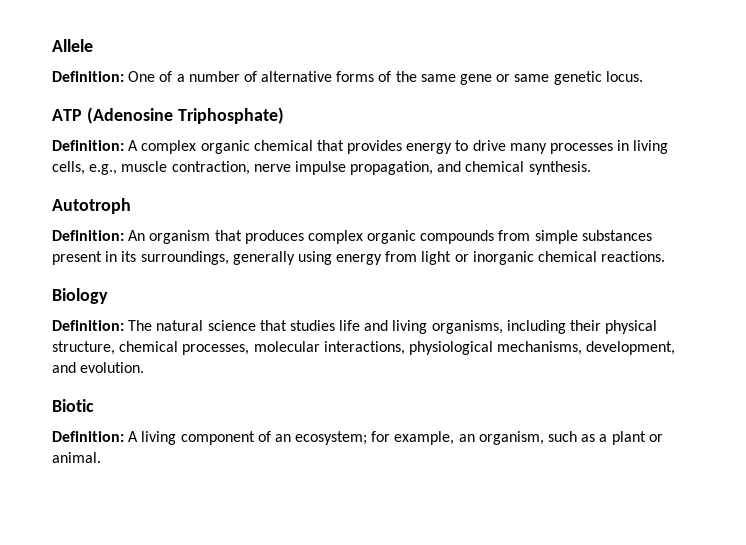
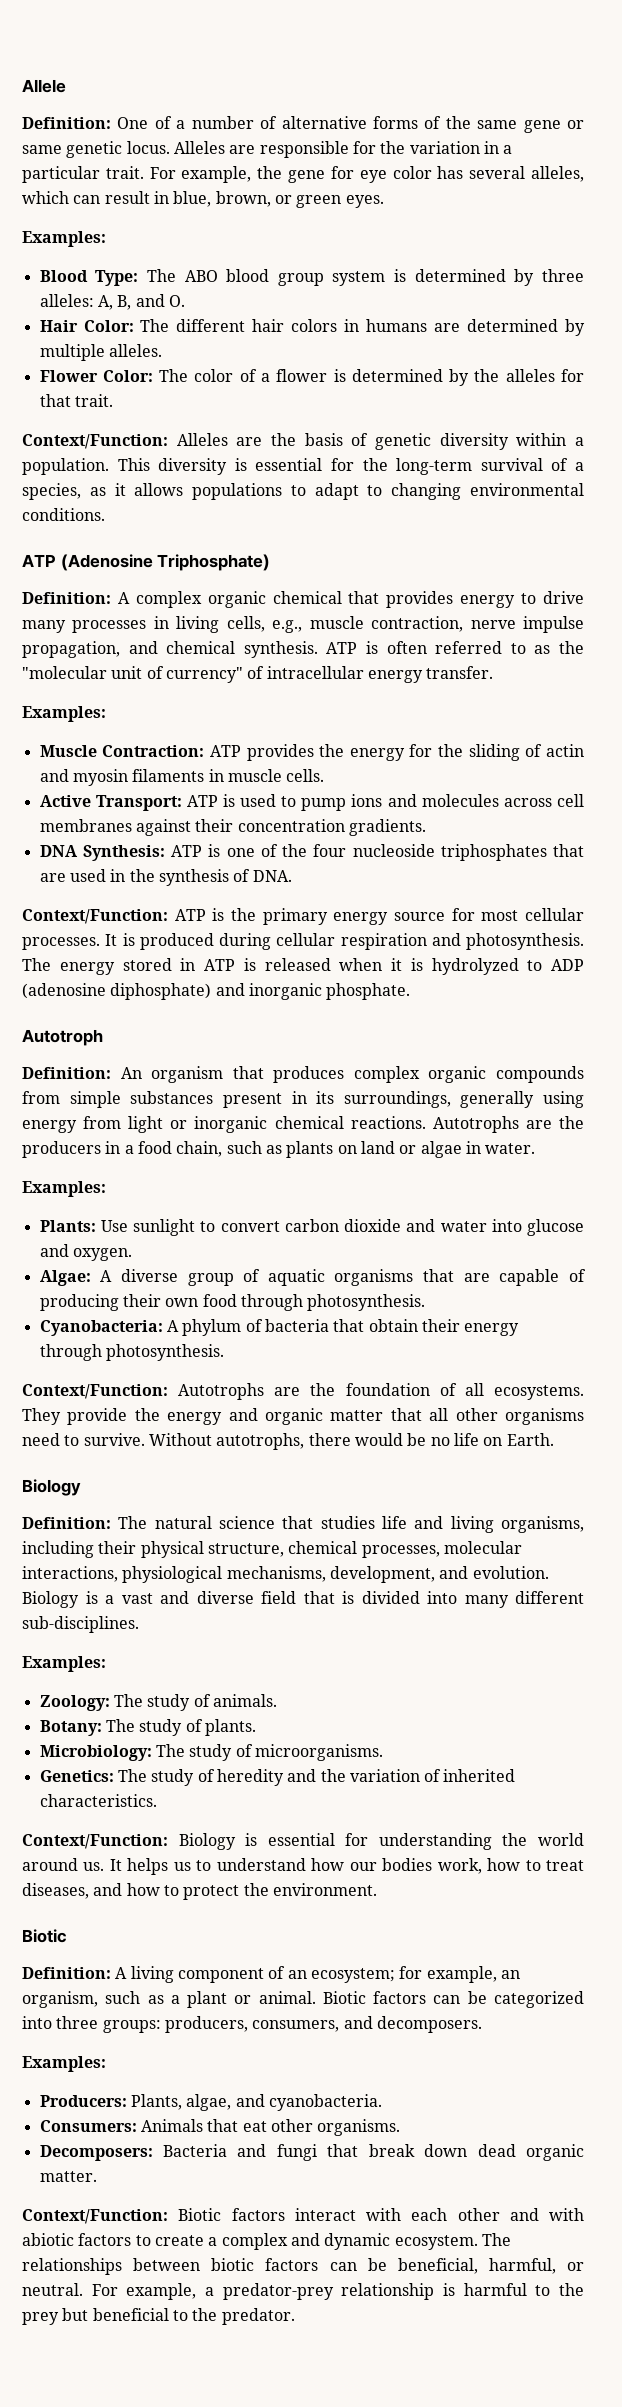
(643, 76) none -> [173,141,513,158] [22,166,584,183] [22,191,384,208] [22,231,106,247] [39,269,584,286] [39,294,185,310] [39,319,585,336] [39,344,162,361] [39,369,584,386] [39,394,113,407] [22,433,585,450] [22,458,585,475] [22,483,584,500] [22,508,105,521] Alleles are responsible for the variation in a particular trait. For example, the gene for eye color has several alleles, which can result in blue, brown, or green eyes. // Examples: // Blood Type: The ABO blood group system is determined by three alleles: A, B, and O. // Hair Color: The different hair colors in humans are determined by multiple alleles. // Flower Color: The color of a flower is determined by the alleles for that trait. // Context/Function: Alleles are the basis of genetic diversity within a population. This diversity is essential for the long-term survival of a species, as it allows populations to adapt to changing environmental conditions.
(591, 168) none -> [326,641,585,654] [22,666,494,683] [22,706,106,722] [39,744,584,761] [39,769,325,786] [39,794,584,811] [39,819,426,836] [39,844,584,861] [39,869,292,886] [22,908,584,925] [22,933,584,950] [22,958,584,975] [22,983,411,1000] ATP is often referred to as the "molecular unit of currency" of intracellular energy transfer. // Examples: // Muscle Contraction: ATP provides the energy for the sliding of actin and myosin filaments in muscle cells. // Active Transport: ATP is used to pump ions and molecules across cell membranes against their concentration gradients. // DNA Synthesis: ATP is one of the four nucleoside triphosphates that are used in the synthesis of DNA. // Context/Function: ATP is the primary energy source for most cellular processes. It is produced during cellular respiration and photosynthesis. The energy stored in ATP is released when it is hydrolyzed to ADP (adenosine diphosphate) and inorganic phosphate.
(666, 256) none -> [432,1116,584,1133] [22,1141,536,1158] [22,1181,106,1197] [39,1219,584,1236] [39,1244,132,1261] [39,1269,586,1286] [39,1294,426,1311] [39,1319,520,1336] [39,1344,224,1361] [22,1383,585,1400] [22,1408,584,1425] [22,1433,554,1450] Autotrophs are the producers in a food chain, such as plants on land or algae in water. // Examples: // Plants: Use sunlight to convert carbon dioxide and water into glucose and oxygen. // Algae: A diverse group of aquatic organisms that are capable of producing their own food through photosynthesis. // Cyanobacteria: A phylum of bacteria that obtain their energy through photosynthesis. // Context/Function: Autotrophs are the foundation of all ecosystems. They provide the energy and organic matter that all other organisms need to survive. Without autotrophs, there would be no life on Earth.
(145, 367) none -> [22,1591,584,1608] [22,1616,139,1633] [22,1656,106,1672] [39,1694,277,1711] [39,1719,256,1736] [39,1744,383,1761] [39,1769,516,1786] [39,1794,157,1807] [22,1833,584,1850] [22,1858,584,1875] [22,1883,377,1900] Biology is a vast and diverse field that is divided into many different sub-disciplines. // Examples: // Zoology: The study of animals. // Botany: The study of plants. // Microbiology: The study of microorganisms. // Genetics: The study of heredity and the variation of inherited characteristics. // Context/Function: Biology is essential for understanding the world around us. It helps us to understand how our bodies work, how to treat diseases, and how to protect the environment.
(101, 457) none -> [322,1991,584,2008] [22,2016,482,2033] [22,2056,106,2072] [39,2094,382,2111] [39,2119,401,2136] [39,2144,584,2161] [39,2171,97,2182] [22,2208,584,2224] [22,2233,511,2250] [22,2258,584,2275] [22,2283,584,2300] [22,2308,295,2325] Biotic factors can be categorized into three groups: producers, consumers, and decomposers. // Examples: // Producers: Plants, algae, and cyanobacteria. // Consumers: Animals that eat other organisms. // Decomposers: Bacteria and fungi that break down dead organic matter. // Context/Function: Biotic factors interact with each other and with abiotic factors to create a complex and dynamic ecosystem. The relationships between biotic factors can be beneficial, harmful, or neutral. For example, a predator-prey relationship is harmful to the prey but beneficial to the predator.

